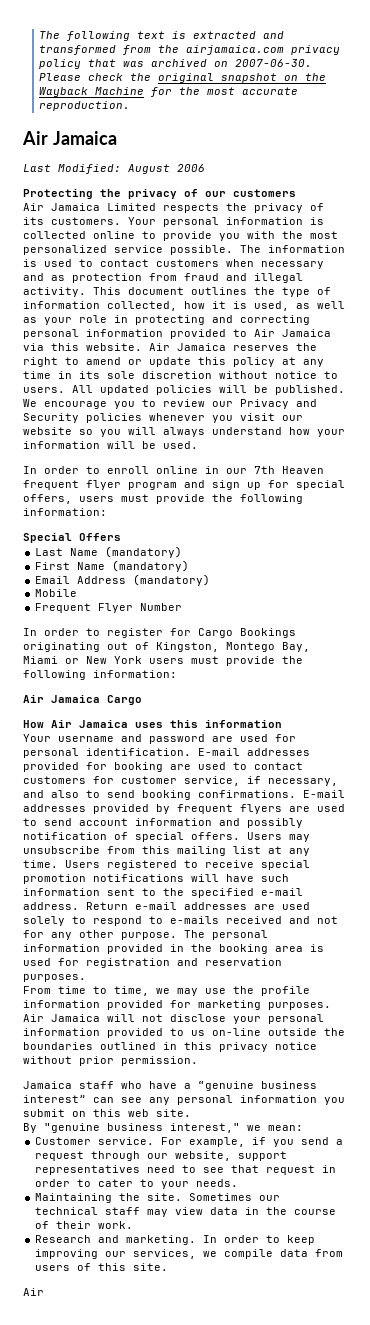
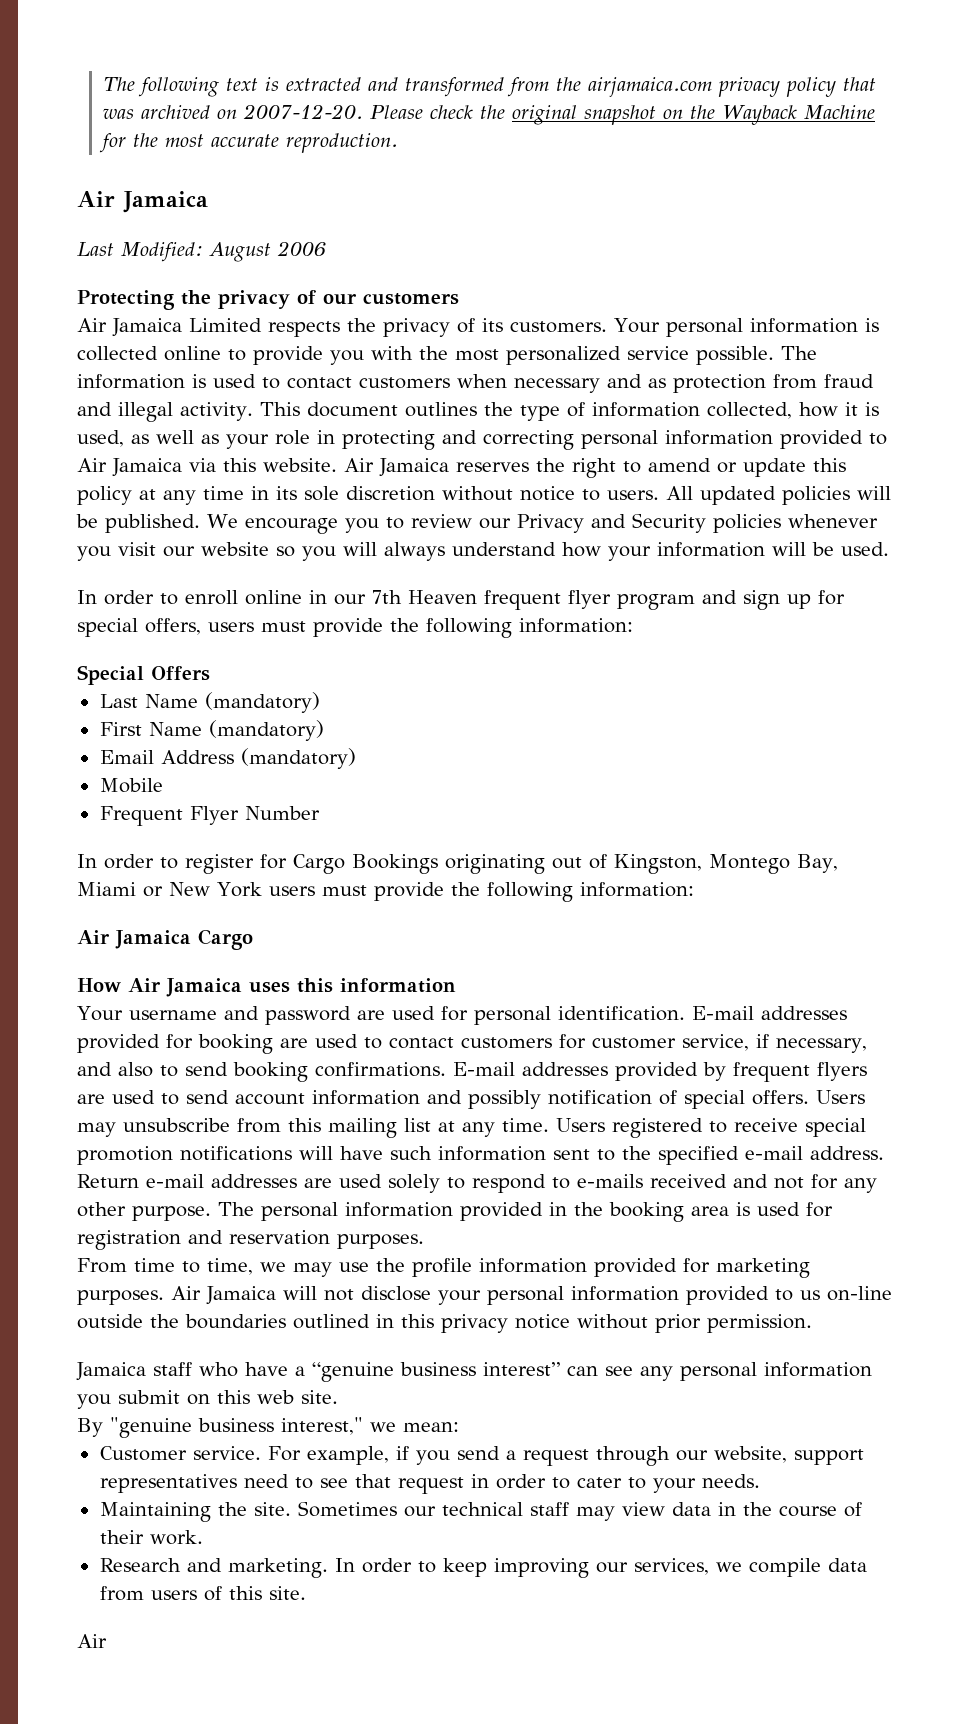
[235,59,313,67] 2007-06-30. -> [242,104,363,119] 2007-12-20.

